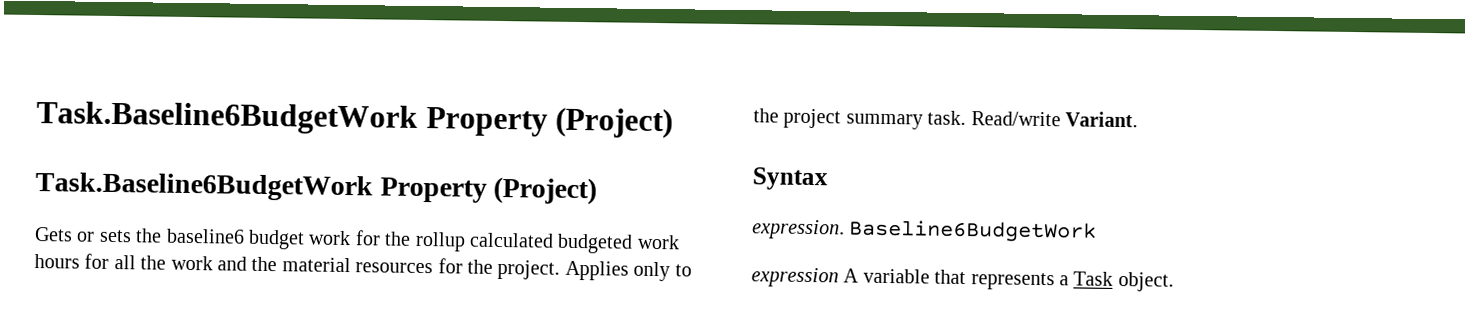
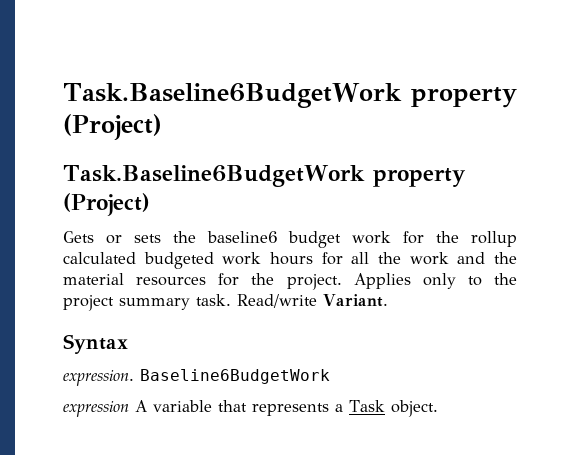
[36,101,548,137] Task.Baseline6BudgetWork Property -> [63,83,517,108] Task.Baseline6BudgetWork property
[379,177,487,203] Property -> [372,168,466,187] property

